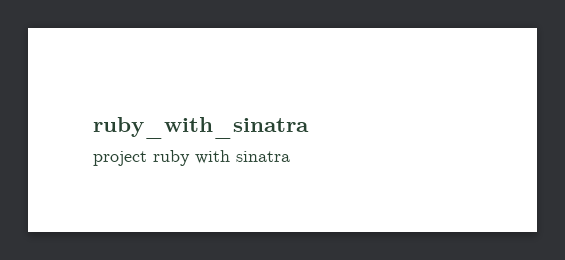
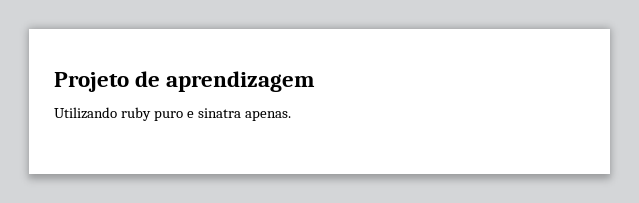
[93,117,309,139] [93,150,290,166] ruby_with_sinatra // project ruby with sinatra -> [54,71,316,92] [54,107,291,121] Projeto de aprendizagem // Utilizando ruby puro e sinatra apenas.

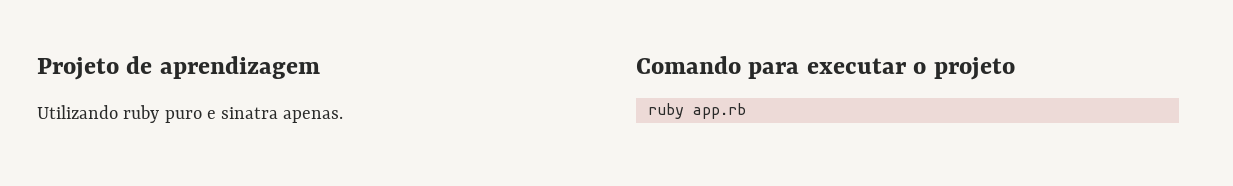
(291, 116) none -> [636,56,1015,80] [647,103,746,119] // Comando para executar o projeto // ruby app.rb

